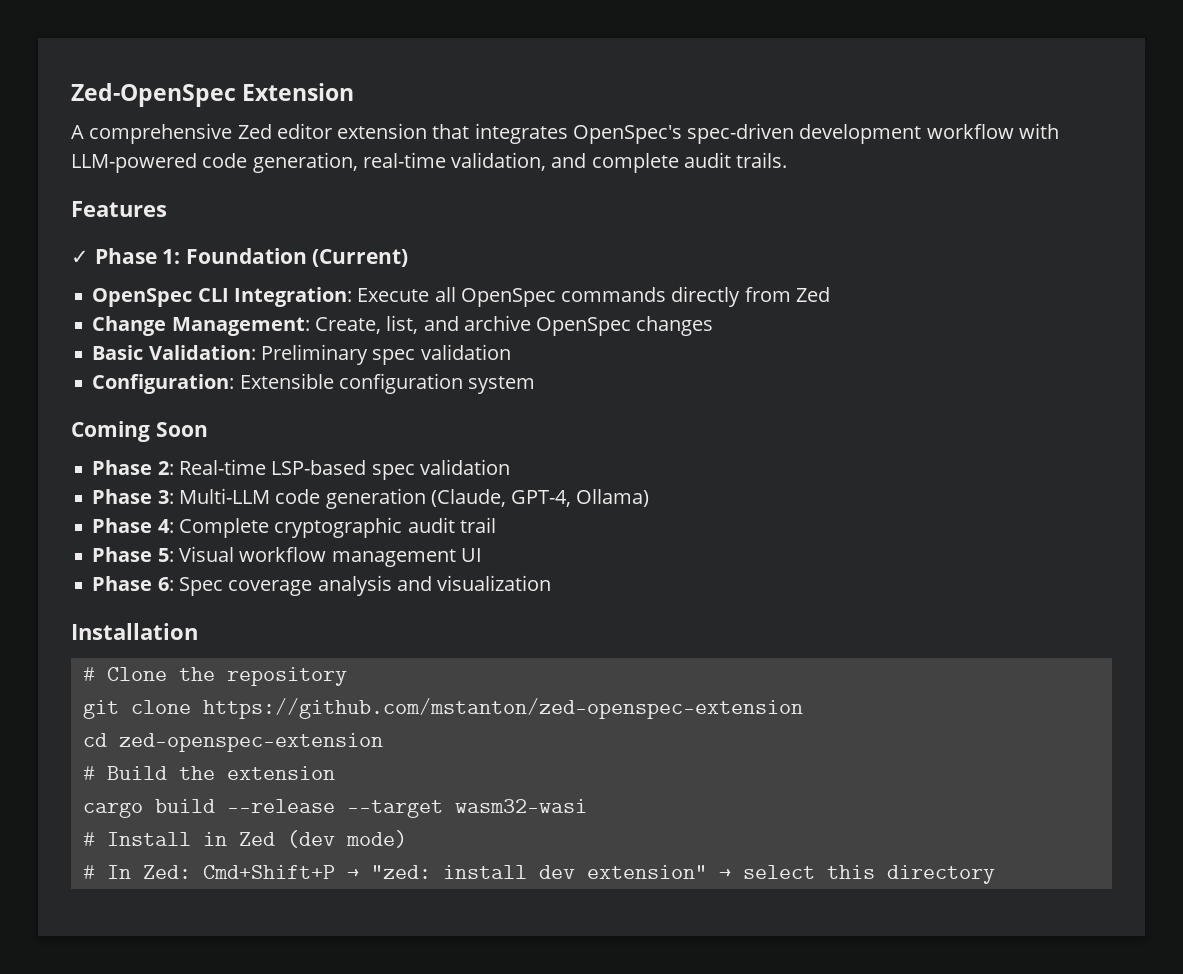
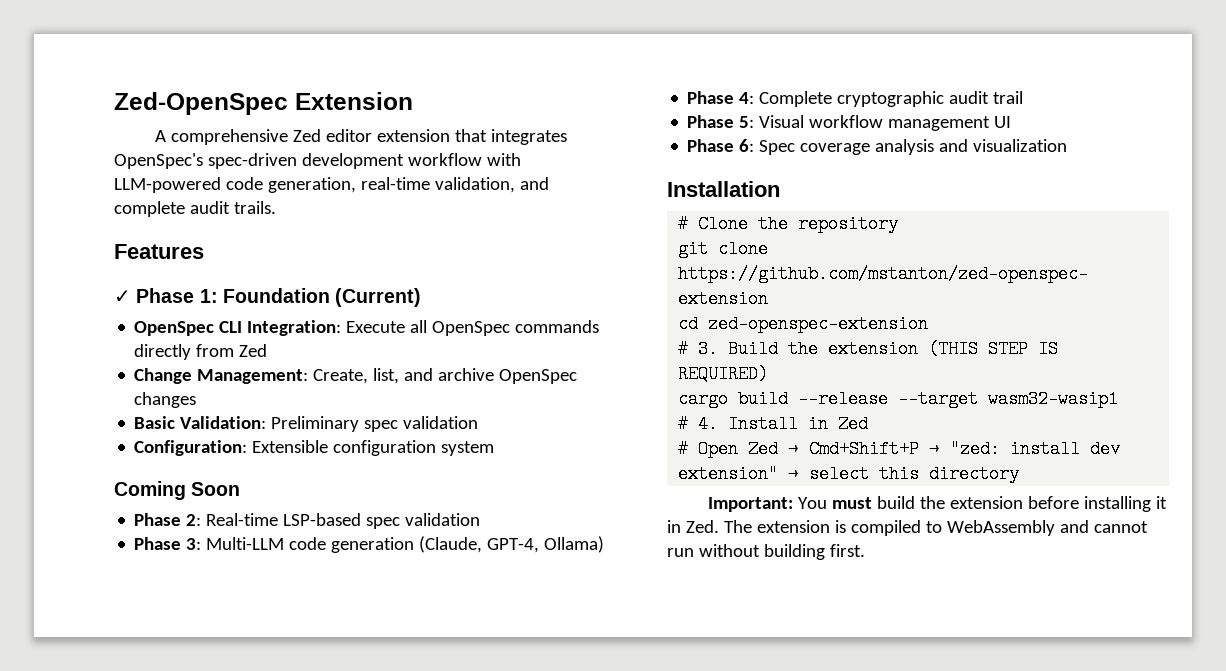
(95, 773) none -> [698,340,719,358] 3.
(335, 773) none -> [928,340,1059,358] [678,365,769,383] (THIS STEP IS REQUIRED)
[454,799,587,813] [82,832,95,846] wasm32-wasi // # -> [988,390,1119,408] [678,415,719,433] wasm32-wasip1 // # 4.
[286,830,407,848] [82,865,191,879] (dev mode) // # In Zed: -> [678,440,800,458] // # Open Zed →
(995, 874) none -> [707,496,1167,512] [667,520,1148,536] [667,544,865,560] // Important: You must build the extension before installing it in Zed. The extension is compiled to WebAssembly and cannot run without building first.

